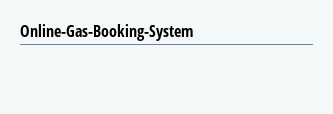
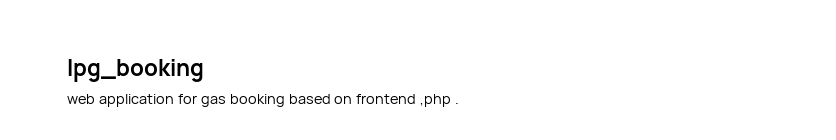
[20,24,193,41] Online-Gas-Booking-System -> [67,59,204,82] [67,94,460,107] lpg_booking // web application for gas booking based on frontend ,php .

